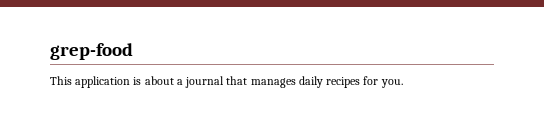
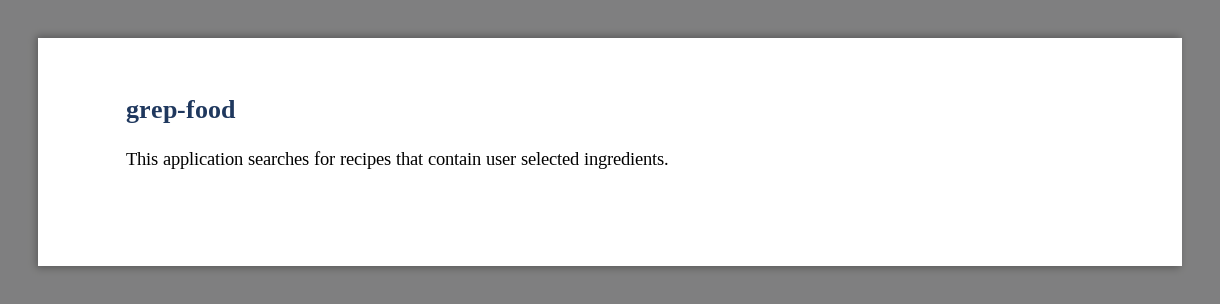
[133,76,403,88] is about a journal that manages daily recipes for you. -> [248,151,669,169] searches for recipes that contain user selected ingredients.

